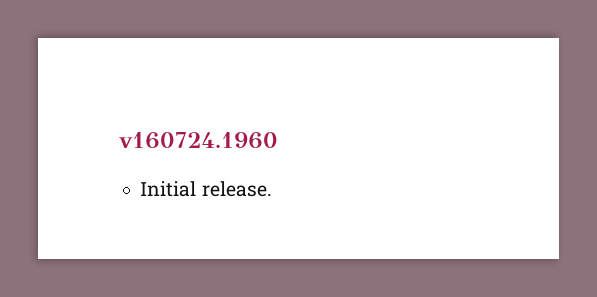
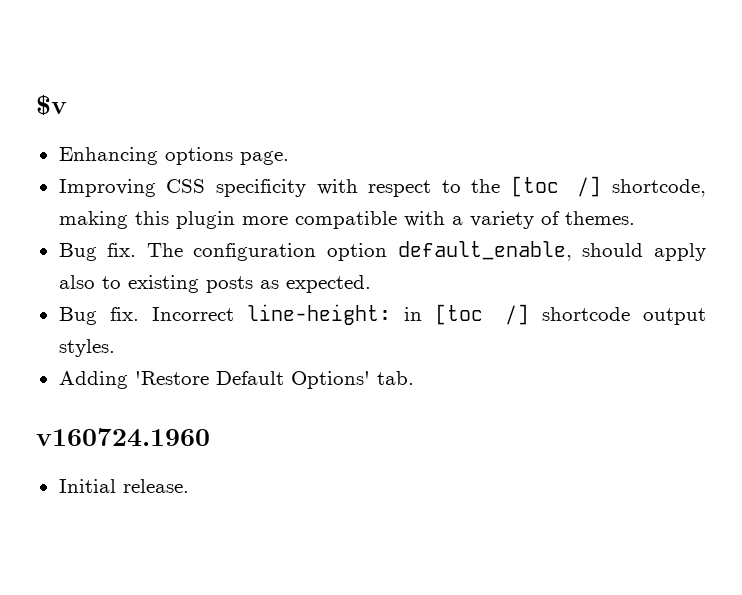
(119, 140) none -> [36,95,67,115] [58,147,289,165] [58,176,706,197] [58,211,635,229] [58,241,706,261] [58,275,371,293] [58,304,706,325] [58,339,115,357] [58,371,414,389] $v // Enhancing options page. // Improving CSS specificity with respect to the [toc /] shortcode, making this plugin more compatible with a variety of themes. // Bug fix. The configuration option default_enable, should apply also to existing posts as expected. // Bug fix. Incorrect line-height: in [toc /] shortcode output styles. // Adding 'Restore Default Options' tab. //

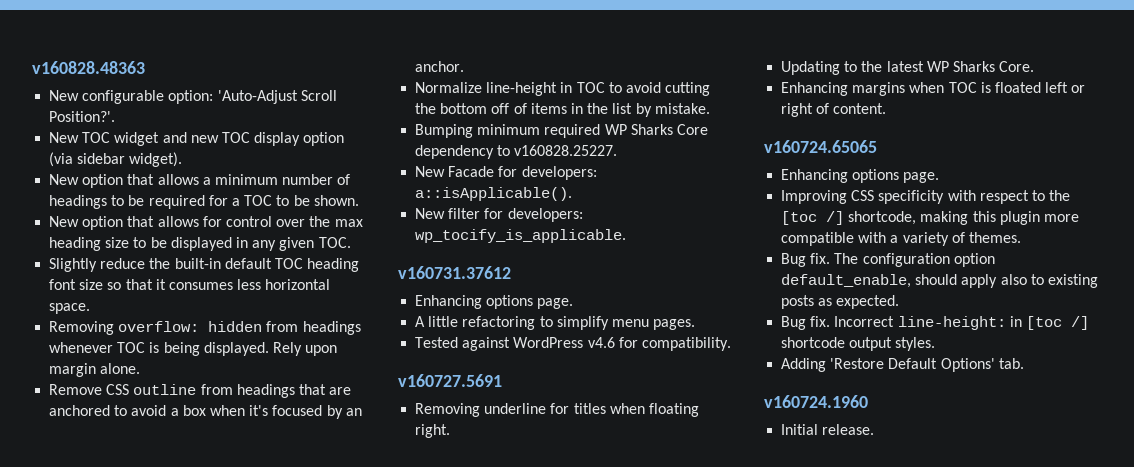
[36,95,67,115] $v -> [32,61,145,74] [49,90,337,104] [49,111,116,122] [49,132,345,146] [49,152,183,167] [49,174,351,188] [49,195,359,209] [49,216,363,230] [49,237,351,251] [49,258,360,272] [49,279,331,290] [49,303,91,314] [49,321,361,335] [49,342,338,356] [49,363,141,377] [49,384,352,398] [49,405,362,419] [415,61,465,72] [415,82,711,96] [415,103,710,117] [415,124,708,138] [415,145,618,159] [415,166,597,180] [415,187,573,201] [415,208,583,222] [415,229,627,243] [398,266,511,279] [415,295,574,309] [415,316,696,330] [415,337,731,351] [398,374,502,387] [415,403,699,417] [415,424,451,438] [781,61,1035,75] [781,82,1086,96] [781,103,887,117] [764,140,877,153] v160828.48363 // New configurable option: 'Auto-Adjust Scroll Position?'. // New TOC widget and new TOC display option (via sidebar widget). // New option that allows a minimum number of headings to be required for a TOC to be shown. // New option that allows for control over the max heading size to be displayed in any given TOC. // Slightly reduce the built-in default TOC heading font size so that it consumes less horizontal space. // Removing overflow: hidden from headings whenever TOC is being displayed. Rely upon margin alone. // Remove CSS outline from headings that are anchored to avoid a box when it's focused by an anchor. // Normalize line-height in TOC to avoid cutting the bottom off of items in the list by mistake. // Bumping minimum required WP Sharks Core dependency to v160828.25227. // New Facade for developers: a::isApplicable(). // New filter for developers: wp_tocify_is_applicable. // v160731.37612 // Enhancing options page. // A little refactoring to simplify menu pages. // Tested against WordPress v4.6 for compatibility. // v160727.5691 // Removing underline for titles when floating right. // Updating to the latest WP Sharks Core. // Enhancing margins when TOC is floated left or right of content. // v160724.65065

